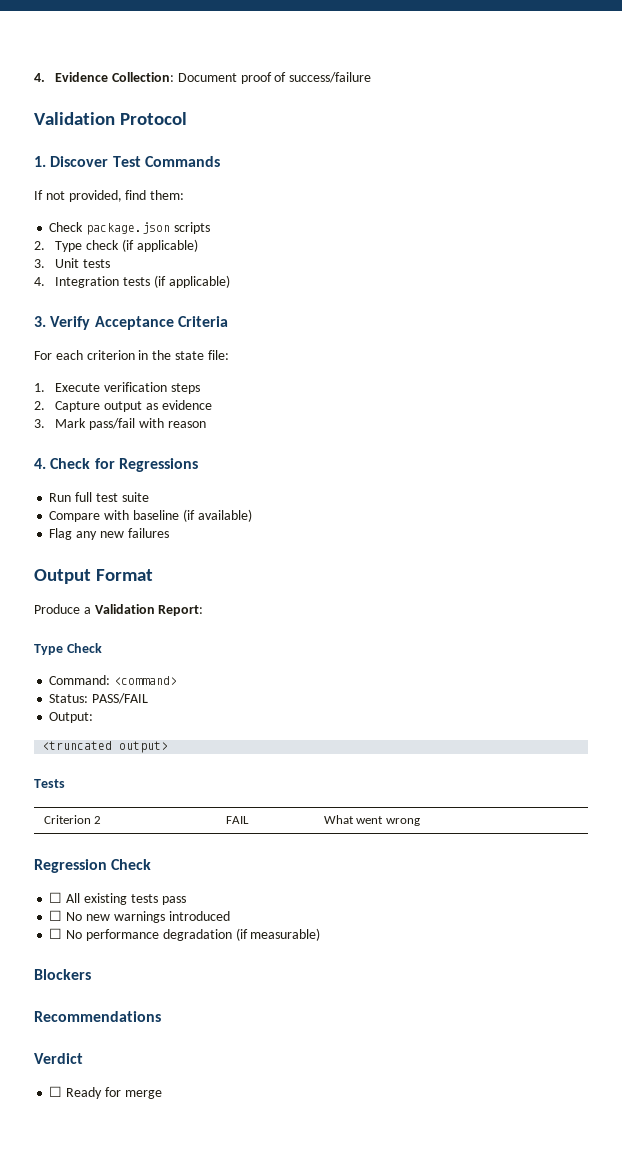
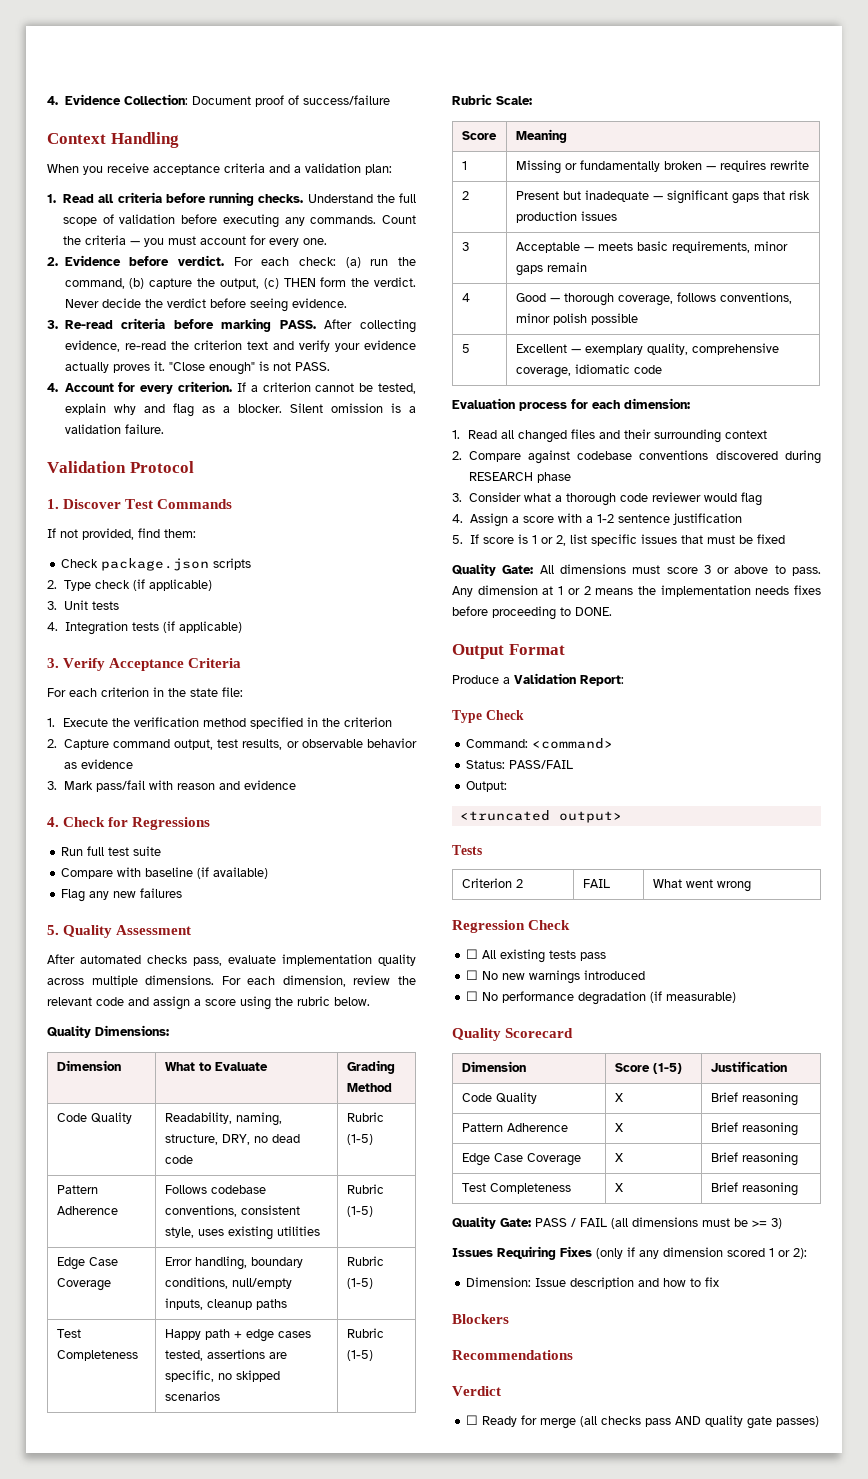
(372, 77) none -> [47,132,179,148] [47,163,392,175] [47,192,417,206] [63,214,416,228] [63,235,328,247] [47,255,416,268] [64,277,416,289] [64,298,347,312] [47,318,416,333] [64,340,416,352] [64,361,330,375] [47,381,416,394] [64,403,417,417] [64,424,164,434] // Context Handling // When you receive acceptance criteria and a validation plan: // 1. Read all criteria before running checks. Understand the full scope of validation before executing any commands. Count the criteria — you must account for every one. // 2. Evidence before verdict. For each check: (a) run the command, (b) capture the output, (c) THEN form the verdict. Never decide the verdict before seeing evidence. // 3. Re-read criteria before marking PASS. After collecting evidence, re-read the criterion text and verify your evidence actually proves it. "Close enough" is not PASS. // 4. Account for every criterion. If a criterion cannot be tested, explain why and flag as a blocker. Silent omission is a validation failure.
[103,382,200,394] [34,401,142,412] verification steps // 2. Capture output -> [112,717,393,729] [47,738,418,750] the verification method specified in the criterion // 2. Capture command output, test results, or observable behavior
(206, 424) none -> [218,780,296,790] and evidence
(169, 533) none -> [47,925,192,938] [47,954,416,966] [47,975,416,987] [47,996,370,1010] [47,1025,169,1038] [56,1060,121,1071] [164,1062,268,1071] [346,1060,395,1074] [346,1083,392,1092] [56,1112,132,1124] [164,1112,282,1126] [164,1134,300,1145] [164,1155,193,1164] [346,1112,384,1122] [346,1134,373,1145] [56,1185,98,1194] [56,1206,118,1215] [164,1185,266,1194] [164,1205,300,1217] [164,1226,320,1240] [346,1184,384,1194] [346,1206,373,1217] [56,1257,118,1270] [56,1278,111,1291] [164,1256,303,1270] [164,1277,292,1289] [164,1298,287,1310] [346,1256,384,1266] [346,1278,373,1289] [56,1329,81,1338] [56,1350,138,1361] [164,1329,311,1342] [164,1349,287,1361] [164,1370,280,1382] [164,1391,220,1401] [346,1328,384,1338] [346,1350,373,1361] [452,94,532,105] [461,131,497,140] [515,129,567,143] [461,161,467,170] [515,160,809,174] [461,191,469,200] [515,190,810,204] [515,211,617,223] [461,242,469,251] [515,241,788,253] [515,262,587,276] [461,293,470,302] [515,292,792,306] [515,313,638,325] [461,344,470,353] [515,343,779,355] [515,364,662,378] [452,398,690,411] [452,429,768,443] [452,450,821,464] [468,472,571,483] [452,492,762,506] [452,513,742,527] [452,534,785,546] [452,563,821,576] [452,585,821,597] [452,606,612,620] // 5. Quality Assessment // After automated checks pass, evaluate implementation quality across multiple dimensions. For each dimension, review the relevant code and assign a score using the rubric below. // Quality Dimensions: // Dimension | What to Evaluate | Grading Method // Code Quality | Readability, naming, structure, DRY, no dead code | Rubric (1-5) // Pattern Adherence | Follows codebase conventions, consistent style, uses existing utilities | Rubric (1-5) // Edge Case Coverage | Error handling, boundary conditions, null/empty inputs, cleanup paths | Rubric (1-5) // Test Completeness | Happy path + edge cases tested, assertions are specific, no skipped scenarios | Rubric (1-5) // Rubric Scale: // Score | Meaning // 1 | Missing or fundamentally broken — requires rewrite // 2 | Present but inadequate — significant gaps that risk production issues // 3 | Acceptable — meets basic requirements, minor gaps remain // 4 | Good — thorough coverage, follows conventions, minor polish possible // 5 | Excellent — exemplary quality, comprehensive coverage, idiomatic code // Evaluation process for each dimension: // 1. Read all changed files and their surrounding context // 2. Compare against codebase conventions discovered during RESEARCH phase // 3. Consider what a thorough code reviewer would flag // 4. Assign a score with a 1-2 sentence justification // 5. If score is 1 or 2, list specific issues that must be fixed // Quality Gate: All dimensions must score 3 or above to pass. Any dimension at 1 or 2 means the implementation needs fixes before proceeding to DONE.
(321, 934) none -> [452,1028,574,1041] [461,1061,526,1072] [614,1063,682,1074] [710,1061,787,1072] [461,1092,537,1104] [614,1093,623,1102] [710,1092,798,1106] [461,1123,568,1132] [614,1123,623,1132] [710,1122,798,1136] [461,1153,581,1166] [614,1153,623,1162] [710,1152,798,1166] [461,1183,571,1194] [614,1183,623,1192] [710,1182,798,1196] [452,1216,782,1229] [452,1246,807,1260] [466,1277,720,1289] // Quality Scorecard // Dimension | Score (1-5) | Justification // Code Quality | X | Brief reasoning // Pattern Adherence | X | Brief reasoning // Edge Case Coverage | X | Brief reasoning // Test Completeness | X | Brief reasoning // Quality Gate: PASS / FAIL (all dimensions must be >= 3) // Issues Requiring Fixes (only if any dimension scored 1 or 2): // Dimension: Issue description and how to fix
(162, 1094) none -> [580,1415,820,1429] (all checks pass AND quality gate passes)

